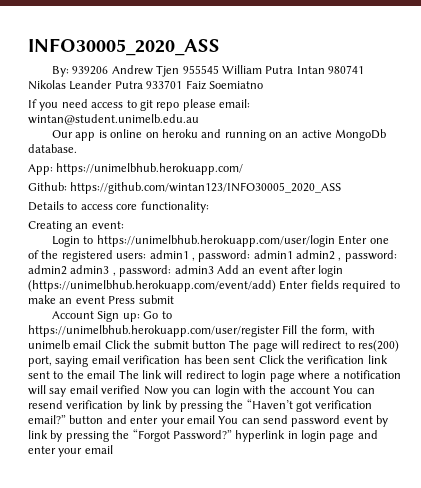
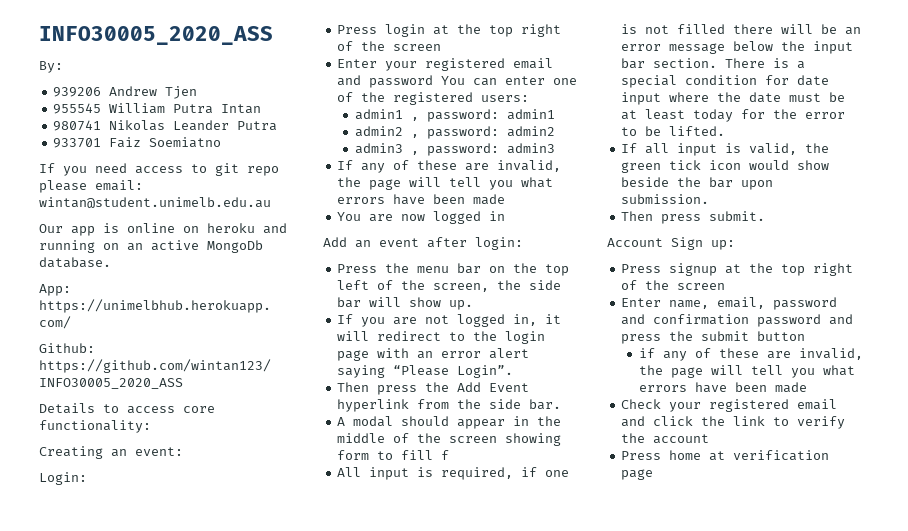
(70, 71) none -> (63, 67) //
(180, 71) none -> (198, 92) //
(325, 70) none -> (262, 109) //
(143, 85) none -> (278, 126) //
[52,235,368,247] Login to https://unimelbhub.herokuapp.com/user/login Enter -> [39,472,87,485] [337,24,562,37] [337,41,442,51] [337,58,554,71] [337,75,546,88] Login: // Press login at the top right of the screen // Enter your registered email and password You can enter
(147, 256) none -> (530, 98) //
(293, 254) none -> (556, 114) //
(67, 270) none -> (556, 131) //
[216,265,344,277] [28,280,400,292] [28,295,174,304] [52,311,172,322] [28,325,375,337] [28,340,400,352] [28,355,388,367] [28,370,401,382] [28,385,375,397] [28,399,373,412] [28,415,389,427] [28,429,378,442] [28,445,113,457] Add an event after login (https://unimelbhub.herokuapp.com/event/add) Enter fields required to make an event Press submit // Account Sign up: Go to https://unimelbhub.herokuapp.com/user/register Fill the form, with unimelb email Click the submit button The page will redirect to res(200) port, saying email verification has been sent Click the verification link sent to the email The link will redirect to login page where a notification will say email verified Now you can login with the account You can resend verification by link by pressing the “Haven’t got verification email?” button and enter your email You can send password event by link by pressing the “Forgot Password?” hyperlink in login page and enter your email -> [337,160,562,173] [337,177,554,190] [337,194,506,205] [337,211,506,224] [323,237,523,250] [337,263,570,276] [337,280,562,292] [337,297,474,310] [337,314,562,327] [337,331,546,344] [337,348,530,361] [337,365,514,378] [337,382,530,395] [337,399,562,412] [337,416,562,429] [337,433,562,446] [337,450,450,460] [337,467,570,480] [621,24,862,35] [621,41,854,54] [621,58,806,69] [621,75,830,88] [621,92,846,105] [621,109,846,122] [621,126,726,136] [621,143,830,156] [621,160,830,173] [621,177,774,190] [621,194,710,204] [621,211,766,224] [607,237,735,250] [621,263,854,276] [621,280,726,290] [621,297,838,310] [621,314,854,327] [621,331,806,344] [639,348,864,361] [639,365,856,378] [639,382,808,393] [621,399,838,412] [621,416,846,429] [621,433,710,444] [621,450,830,461] [621,469,654,480] // If any of these are invalid, the page will tell you what errors have been made // You are now logged in // Add an event after login: // Press the menu bar on the top left of the screen, the side bar will show up. // If you are not logged in, it will redirect to the login page with an error alert saying “Please Login”. // Then press the Add Event hyperlink from the side bar. // A modal should appear in the middle of the screen showing form to fill f // All input is required, if one is not filled there will be an error message below the input bar section. There is a special condition for date input where the date must be at least today for the error to be lifted. // If all input is valid, the green tick icon would show beside the bar upon submission. // Then press submit. // Account Sign up: // Press signup at the top right of the screen // Enter name, email, password and confirmation password and press the submit button // if any of these are invalid, the page will tell you what errors have been made // Check your registered email and click the link to verify the account // Press home at verification page

